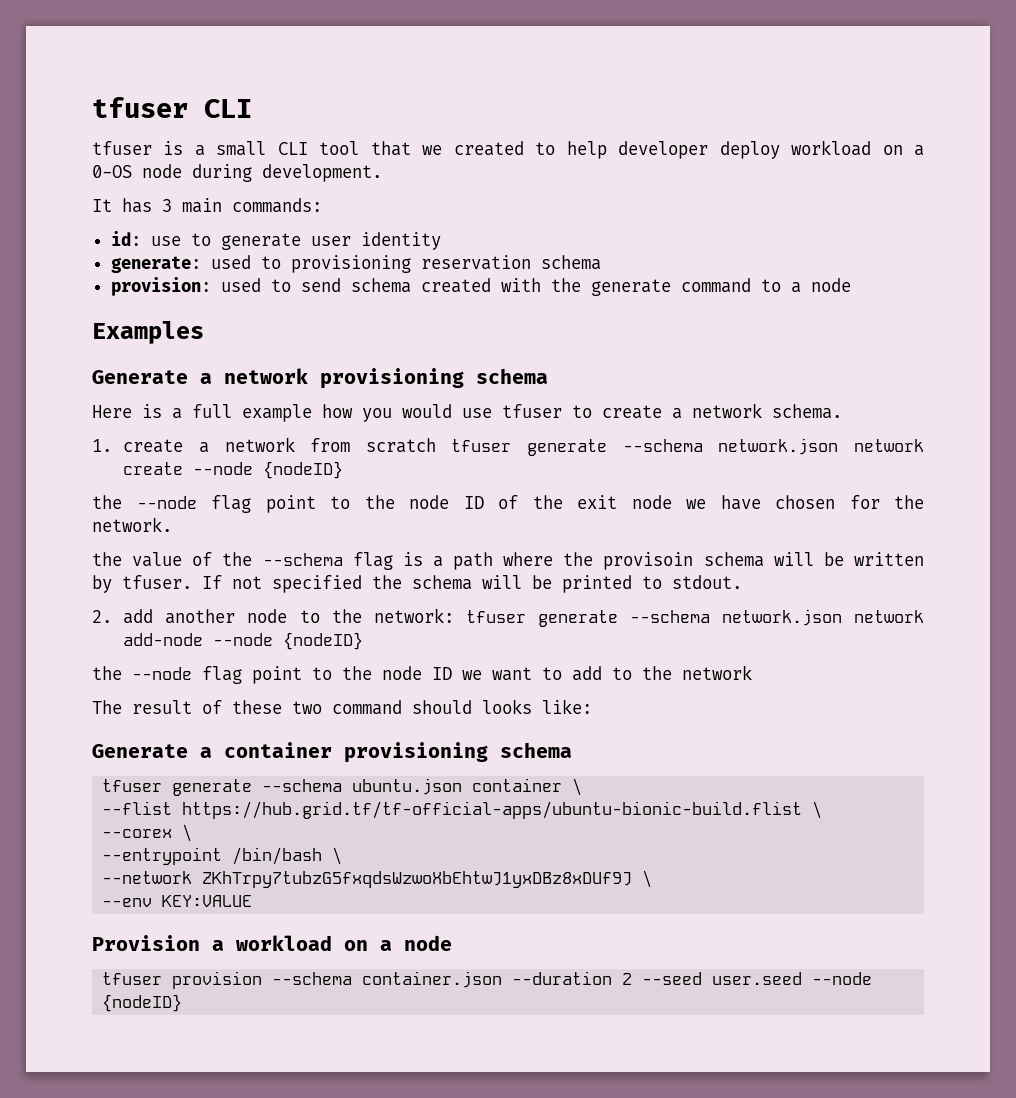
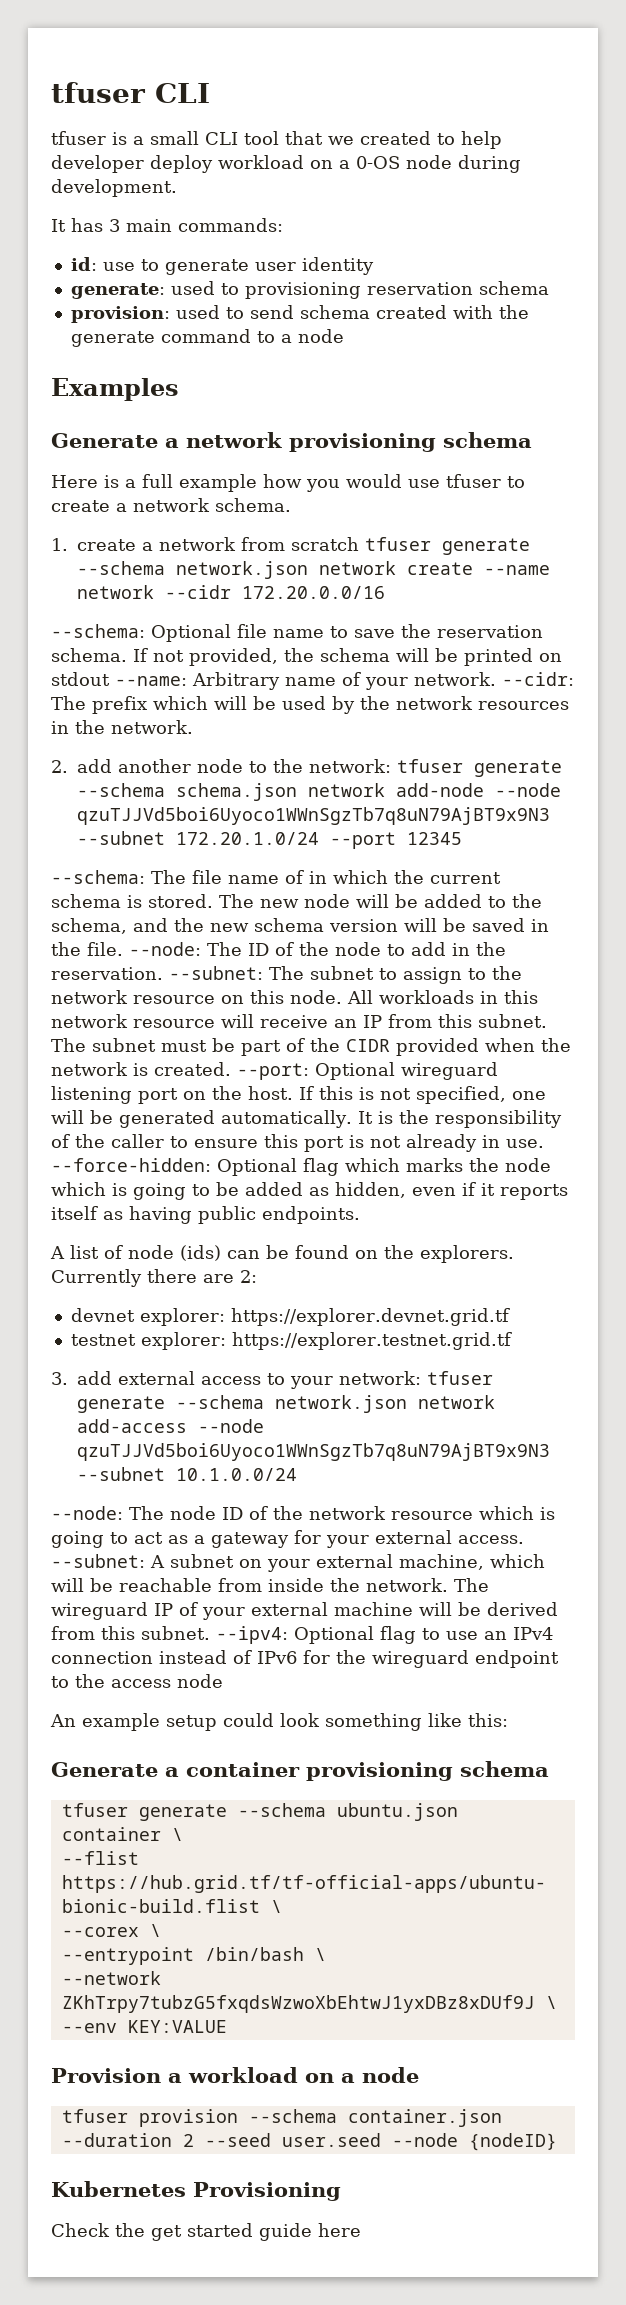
[193,461,344,479] [92,495,924,513] [92,517,172,532] [92,552,924,570] [92,575,192,593] --node {nodeID} // the --node flag point to the node ID of the exit node we have chosen for the network. // the value of the --schema flag is a path where the provisoin schema will be written by tfuser. -> [484,565,550,575] [77,585,385,599] [51,624,543,642] [51,648,127,662] --name network --cidr 172.20.0.0/16 // --schema: Optional file name to save the reservation schema.
[272,575,362,593] specified -> [189,648,278,666] provided,
[642,575,742,589] to stdout. -> [539,653,562,662] [51,672,574,690] [51,696,569,714] [51,720,193,734] on stdout --name: Arbitrary name of your network. --cidr: The prefix which will be used by the network resources in the network.
[721,609,842,626] network.json -> [176,783,297,801] schema.json
[283,632,364,650] [92,665,752,684] [92,699,592,715] {nodeID} // the --node flag point to the node ID we want to add to the network // The result of these two command should looks like: -> [77,807,550,825] [77,831,462,849] [51,870,501,884] [51,894,542,908] [51,918,549,934] [51,942,506,956] [51,966,522,984] [51,990,538,1004] [51,1014,547,1028] [51,1038,571,1056] [51,1062,498,1080] [51,1086,546,1104] [51,1110,562,1128] [51,1134,544,1152] [51,1158,551,1176] [51,1182,568,1200] [51,1206,360,1224] [50,1245,514,1263] [51,1269,257,1287] [70,1308,510,1326] [70,1332,512,1350] [51,1371,493,1389] [77,1395,495,1413] [77,1419,264,1433] [77,1443,550,1461] [77,1467,297,1481] [51,1506,555,1520] [51,1530,524,1548] [51,1554,545,1572] [51,1578,489,1592] [51,1602,558,1620] [51,1626,553,1644] [51,1650,559,1668] [51,1674,223,1688] [50,1713,508,1731] qzuTJJVd5boi6Uyoco1WWnSgzTb7q8uN79AjBT9x9N3 --subnet 172.20.1.0/24 --port 12345 // --schema: The file name of in which the current schema is stored. The new node will be added to the schema, and the new schema version will be saved in the file. --node: The ID of the node to add in the reservation. --subnet: The subnet to assign to the network resource on this node. All workloads in this network resource will receive an IP from this subnet. The subnet must be part of the CIDR provided when the network is created. --port: Optional wireguard listening port on the host. If this is not specified, one will be generated automatically. It is the responsibility of the caller to ensure this port is not already in use. --force-hidden: Optional flag which marks the node which is going to be added as hidden, even if it reports itself as having public endpoints. // A list of node (ids) can be found on the explorers. Currently there are 2: // devnet explorer: https://explorer.devnet.grid.tf // testnet explorer: https://explorer.testnet.grid.tf // 3. add external access to your network: tfuser generate --schema network.json network add-access --node qzuTJJVd5boi6Uyoco1WWnSgzTb7q8uN79AjBT9x9N3 --subnet 10.1.0.0/24 // --node: The node ID of the network resource which is going to act as a gateway for your external access. --subnet: A subnet on your external machine, which will be reachable from inside the network. The wireguard IP of your external machine will be derived from this subnet. --ipv4: Optional flag to use an IPv4 connection instead of IPv6 for the wireguard endpoint to the access node // An example setup could look something like this:
(183, 1003) none -> [51,2181,341,2201] [51,2223,361,2241] // Kubernetes Provisioning // Check the get started guide here

